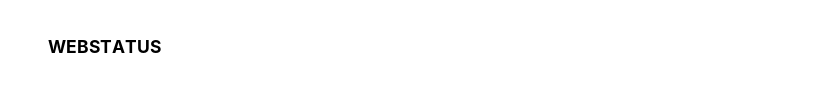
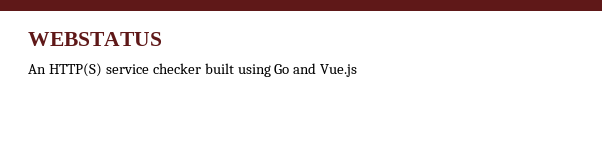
(161, 46) none -> [28,63,358,77] // An HTTP(S) service checker built using Go and Vue.js

